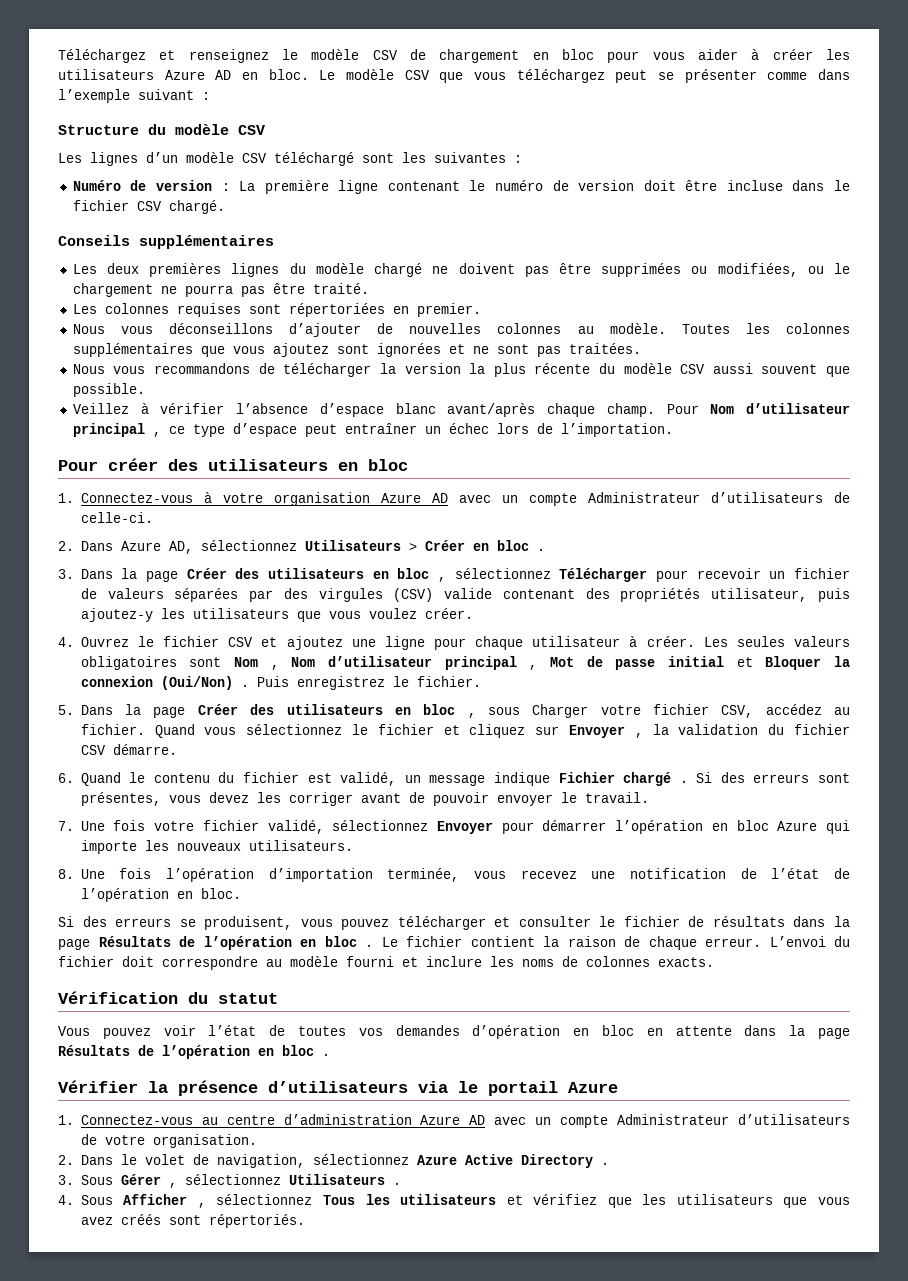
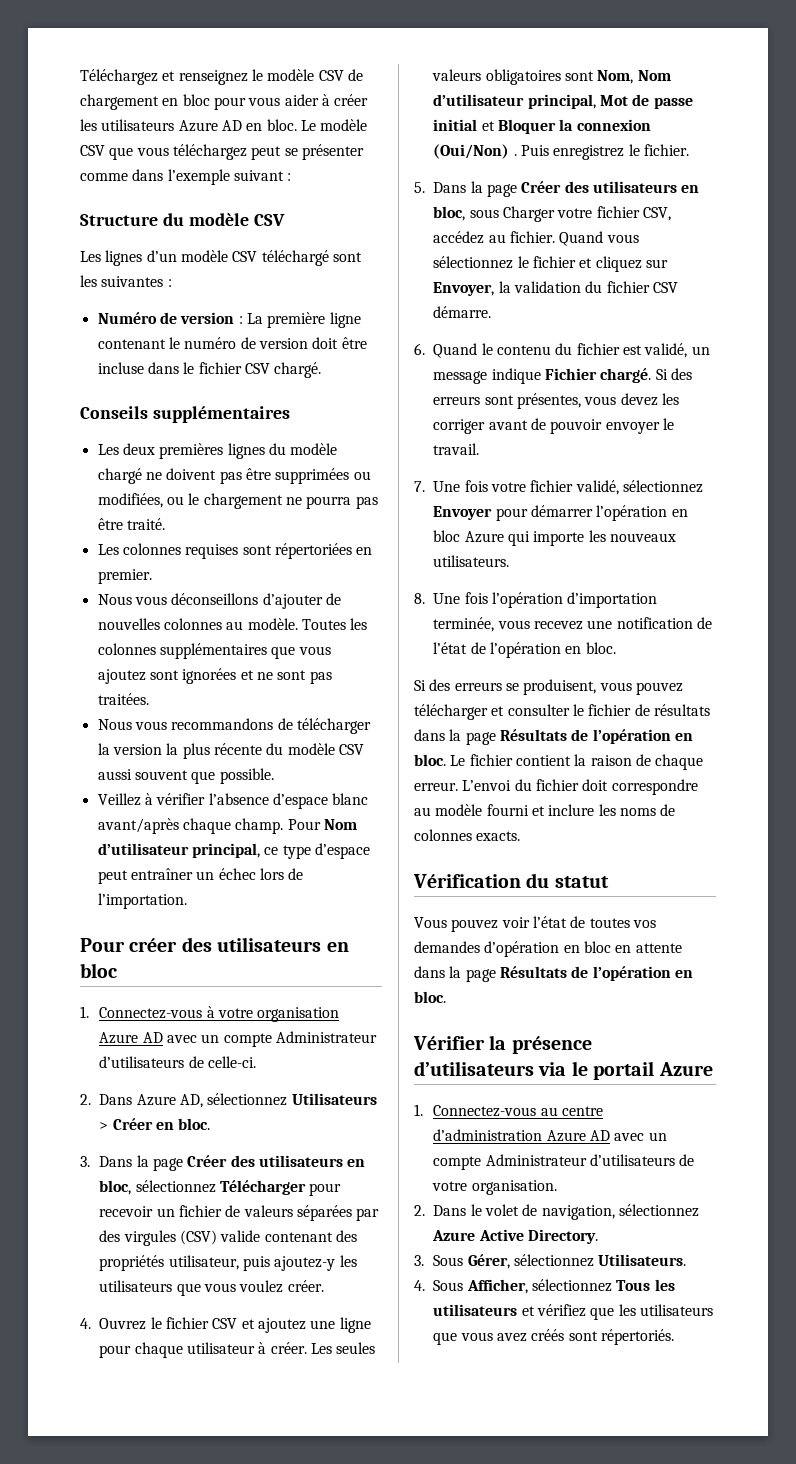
[72,423,161,437] principal , -> [191,843,260,858] principal,
[496,540,545,551] bloc . -> [178,1118,211,1130] bloc.
[397,568,447,582] bloc , -> [99,1180,132,1195] bloc,
[234,656,538,670] Nom , Nom d’utilisateur principal , -> [597,70,671,84] [433,94,596,109] Nom, Nom d’utilisateur principal,
[423,704,476,718] bloc , -> [433,206,466,221] bloc,
[568,725,643,738] Envoyer , -> [433,282,495,296] Envoyer,
[623,772,688,786] chargé . -> [600,368,652,383] chargé.
[324,936,373,947] bloc . -> [414,754,446,766] bloc.
[282,1045,330,1056] bloc . -> [414,991,446,1003] bloc.
[520,1154,609,1168] Directory . -> [528,1229,599,1244] Directory.
[120,1174,401,1188] Gérer , sélectionnez Utilisateurs . -> [467,1254,687,1269] Gérer, sélectionnez Utilisateurs.
[123,1194,206,1208] Afficher , -> [466,1279,528,1294] Afficher,

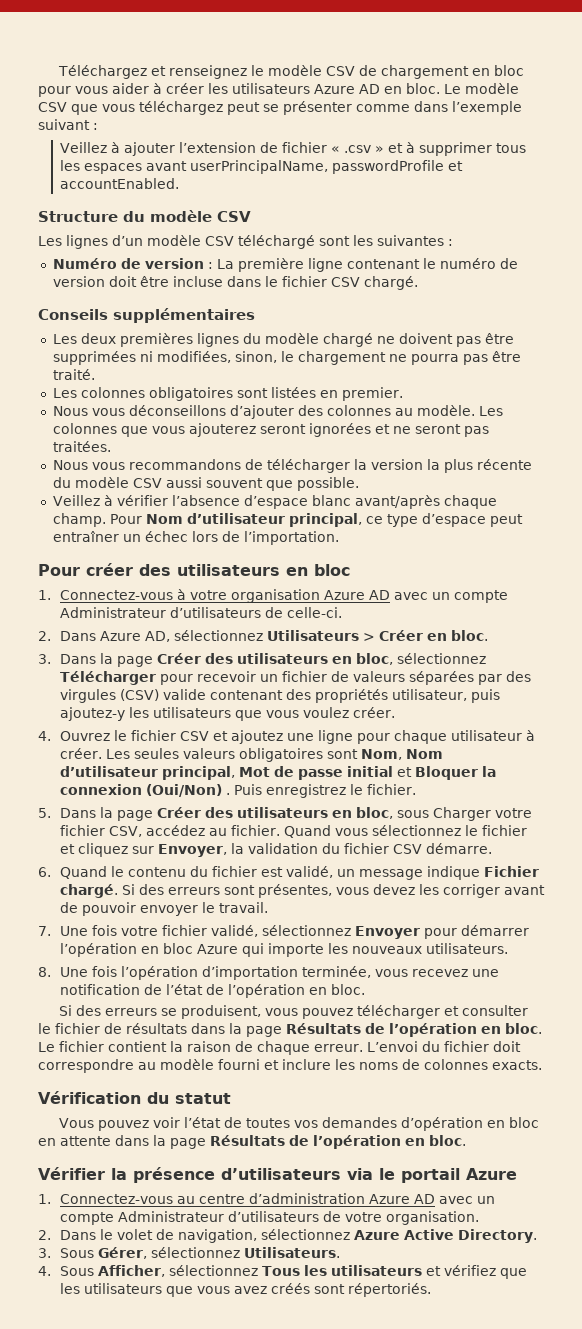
(292, 177) none -> [59,142,526,156] [59,160,463,174] [59,178,179,189] // Veillez à ajouter l’extension de fichier « .csv » et à supprimer tous les espaces avant userPrincipalName, passwordProfile et accountEnabled.
[353,471,371,480] [97,493,184,508] ou modifiées, ou -> [139,351,277,363] ni modifiées, sinon,
[185,543,352,559] requises sont répertoriées -> [148,387,316,401] obligatoires sont listées
[325,593,341,605] [97,618,160,630] de nouvelles -> [297,405,323,416] des
[301,618,368,630] [97,643,331,659] [97,669,179,684] Toutes les colonnes supplémentaires que vous ajoutez sont -> [478,406,503,416] [52,423,306,437] Les colonnes que vous ajouterez seront
[277,670,307,680] sont -> [414,424,461,434] seront

